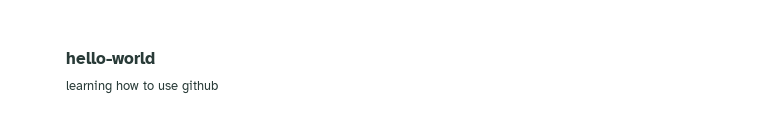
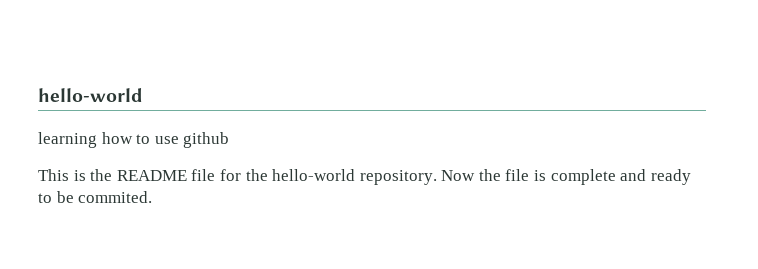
(218, 87) none -> [38,169,691,185] [38,191,153,203] // This is the README file for the hello-world repository. Now the file is complete and ready to be commited.

